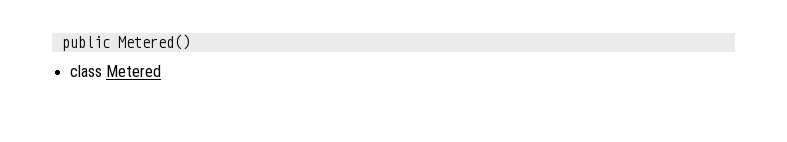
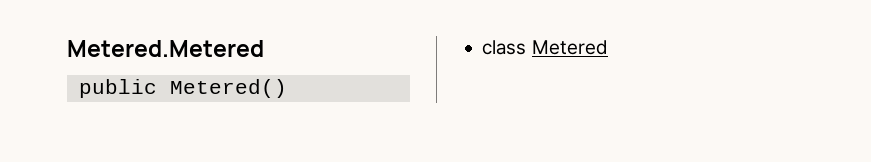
(61, 43) none -> [67,40,264,57] Metered.Metered //

